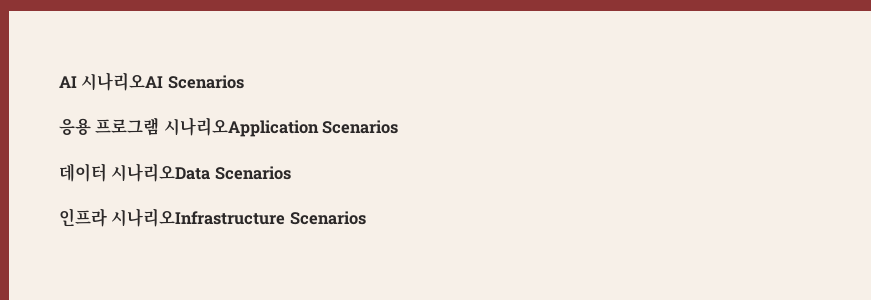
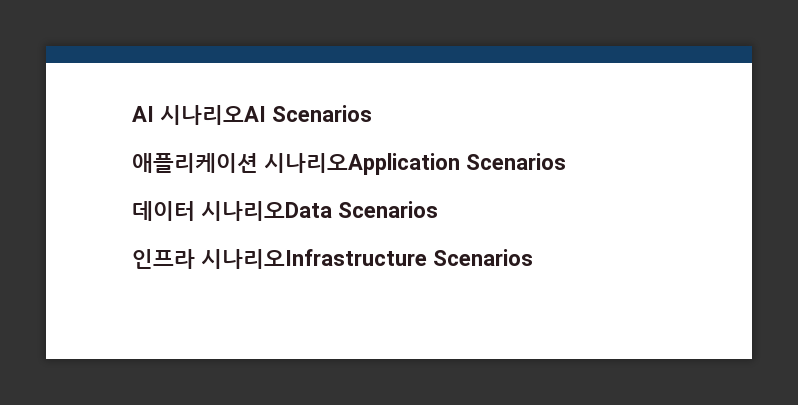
[59,117,160,136] 응용 프로그램 -> [132,153,258,173] 애플리케이션

